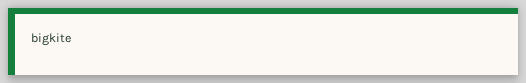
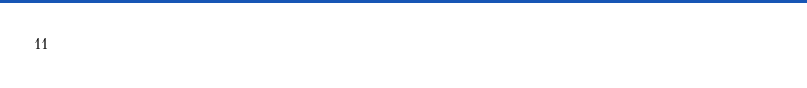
[31,33,71,46] bigkite -> [34,38,48,49] 11

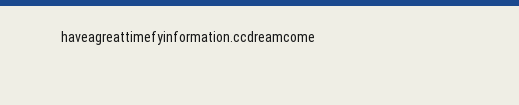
[34,38,48,49] 11 -> [61,31,315,45] haveagreattimefyinformation.ccdreamcome

